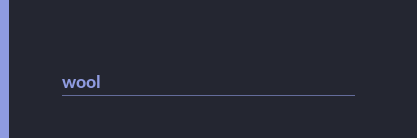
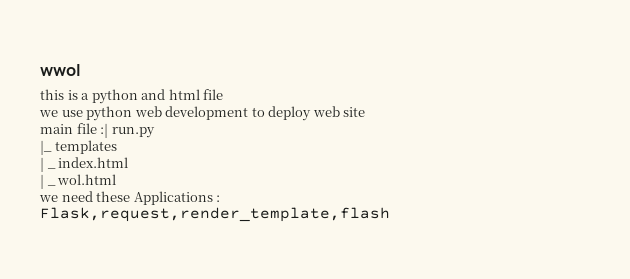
[62,75,101,88] wool -> [40,64,81,76] [40,89,224,104] [39,106,366,121] [40,123,155,138] [40,140,117,155] [40,157,56,172] [58,157,129,168] [40,174,56,189] [57,174,117,185] [39,191,221,205] [40,207,390,222] wwol // this is a python and html file // we use python web development to deploy web site // main file :| run.py // |_ templates // | _ index.html // | _ wol.html // we need these Applications : // Flask,request,render_template,flash

